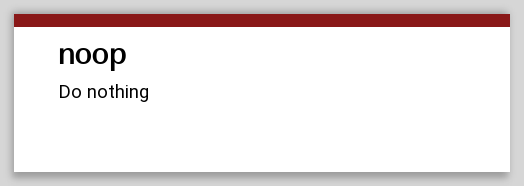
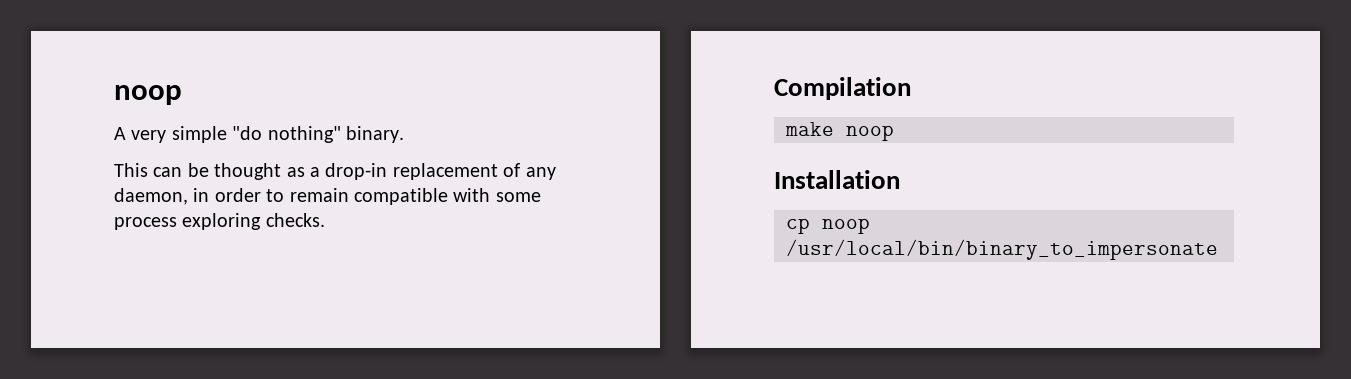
[58,48,126,71] [58,84,149,102] noop // Do nothing -> [114,85,182,105] [114,126,404,143] [114,163,556,180] [114,188,541,205] [114,213,325,230] [774,77,911,100] [785,122,894,141] [774,170,900,189] [786,218,870,234] [786,239,1218,260] noop // A very simple "do nothing" binary. // This can be thought as a drop-in replacement of any daemon, in order to remain compatible with some process exploring checks. // Compilation // make noop // Installation // cp noop /usr/local/bin/binary_to_impersonate

